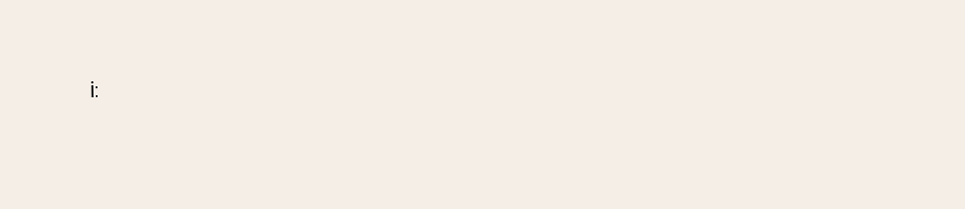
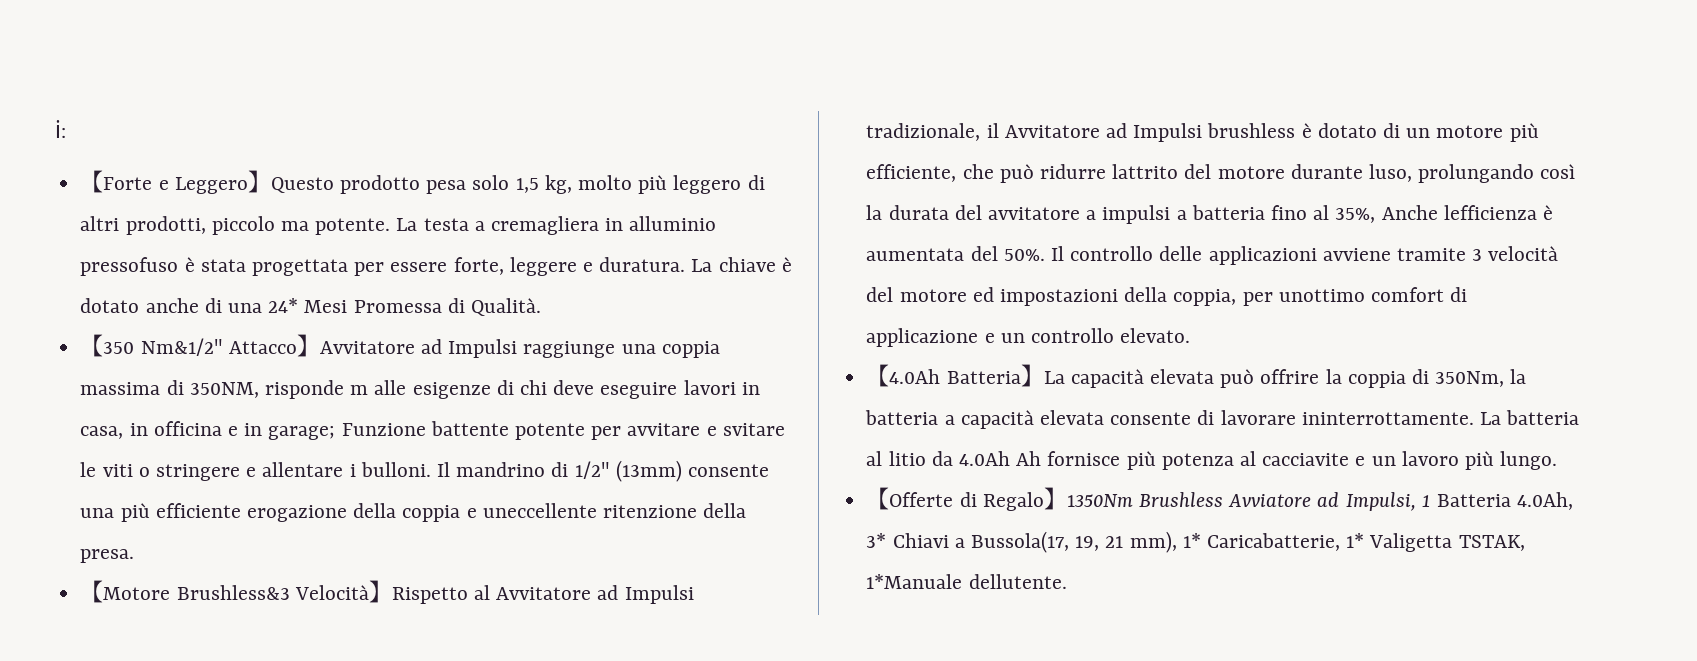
(99, 89) none -> [80,170,765,194] [80,216,717,235] [80,257,792,276] [80,298,541,316] [80,334,720,358] [80,380,760,399] [80,421,785,440] [80,460,770,482] [80,503,747,522] [80,549,135,563] [80,580,694,604] [866,123,1539,142] [866,164,1576,183] [866,205,1554,224] [866,246,1559,265] [866,287,1468,306] [866,328,1191,347] [866,364,1527,388] [865,410,1580,429] [866,451,1558,470] [866,487,1574,511] [866,531,1525,553] [866,574,1067,589] // 【Forte e Leggero】Questo prodotto pesa solo 1,5 kg, molto più leggero di altri prodotti, piccolo ma potente. La testa a cremagliera in alluminio pressofuso è stata progettata per essere forte, leggere e duratura. La chiave è dotato anche di una 24* Mesi Promessa di Qualità. // 【350 Nm&1/2" Attacco】Avvitatore ad Impulsi raggiunge una coppia massima di 350NM, risponde m alle esigenze di chi deve eseguire lavori in casa, in officina e in garage; Funzione battente potente per avvitare e svitare le viti o stringere e allentare i bulloni. Il mandrino di 1/2" (13mm) consente una più efficiente erogazione della coppia e uneccellente ritenzione della presa. // 【Motore Brushless&3 Velocità】Rispetto al Avvitatore ad Impulsi tradizionale, il Avvitatore ad Impulsi brushless è dotato di un motore più efficiente, che può ridurre lattrito del motore durante luso, prolungando così la durata del avvitatore a impulsi a batteria fino al 35%, Anche lefficienza è aumentata del 50%. Il controllo delle applicazioni avviene tramite 3 velocità del motore ed impostazioni della coppia, per unottimo comfort di applicazione e un controllo elevato. // 【4.0Ah Batteria】La capacità elevata può offrire la coppia di 350Nm, la batteria a capacità elevata consente di lavorare ininterrottamente. La batteria al litio da 4.0Ah Ah fornisce più potenza al cacciavite e un lavoro più lungo. // 【Offerte di Regalo】1350Nm Brushless Avviatore ad Impulsi, 1 Batteria 4.0Ah, 3* Chiavi a Bussola(17, 19, 21 mm), 1* Caricabatterie, 1* Valigetta TSTAK, 1*Manuale dellutente.

